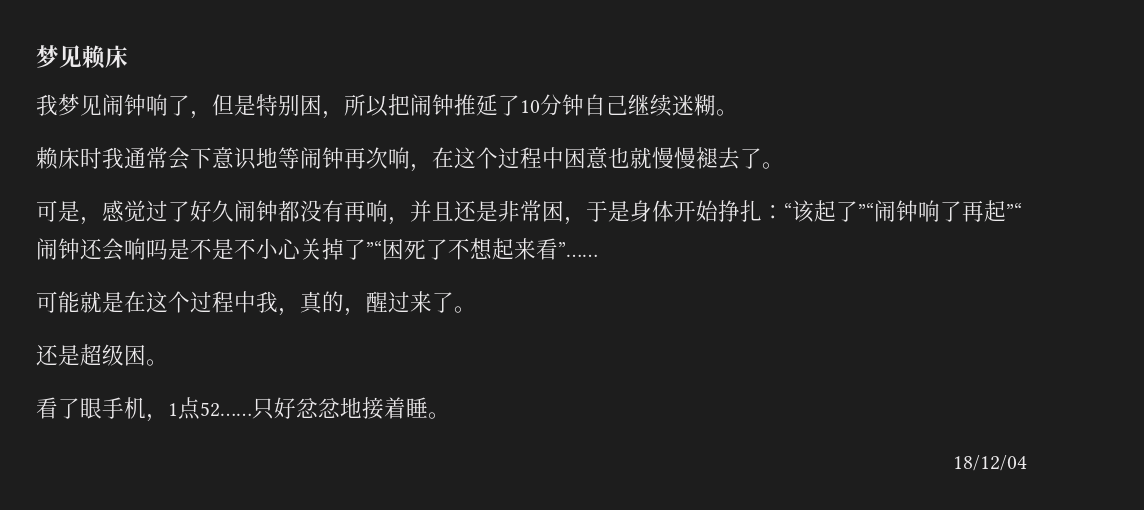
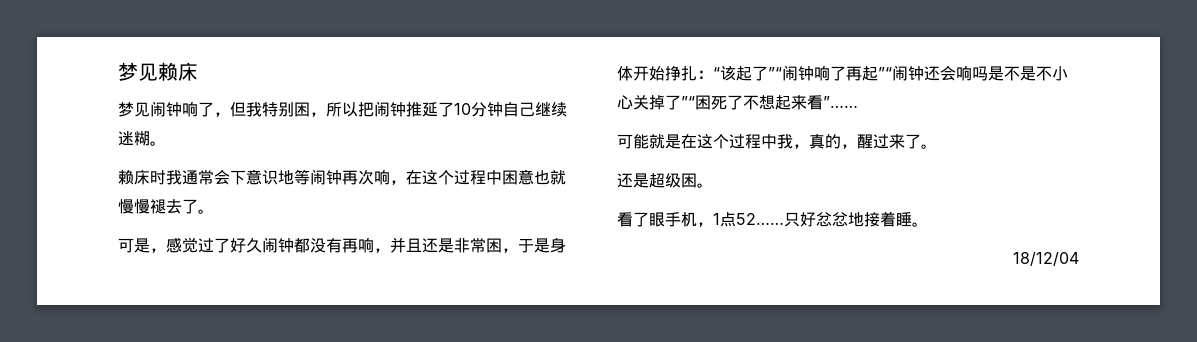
[36,94,58,116] 我 -> (198, 71) none
[234,94,256,116] 是 -> [246,102,262,117] 我

